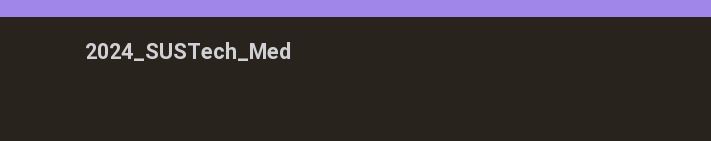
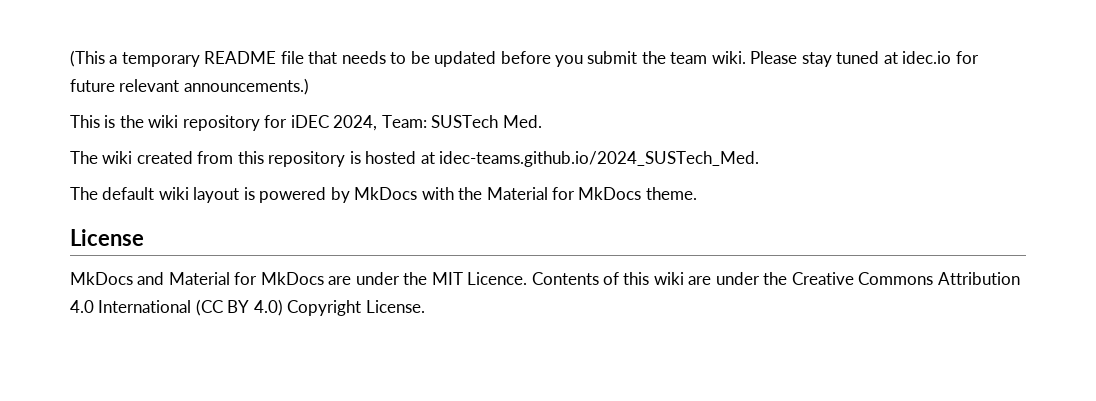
[85,42,291,61] 2024_SUSTech_Med -> [70,50,979,67] [70,78,309,95] [70,115,542,131] [70,151,760,167] [70,187,697,203] [70,229,144,246] [70,272,1020,285] [70,299,425,316] (This a temporary README file that needs to be updated before you submit the team wiki. Please stay tuned at idec.io for future relevant announcements.) // This is the wiki repository for iDEC 2024, Team: SUSTech Med. // The wiki created from this repository is hosted at idec-teams.github.io/2024_SUSTech_Med. // The default wiki layout is powered by MkDocs with the Material for MkDocs theme. // License // MkDocs and Material for MkDocs are under the MIT Licence. Contents of this wiki are under the Creative Commons Attribution 4.0 International (CC BY 4.0) Copyright License.

